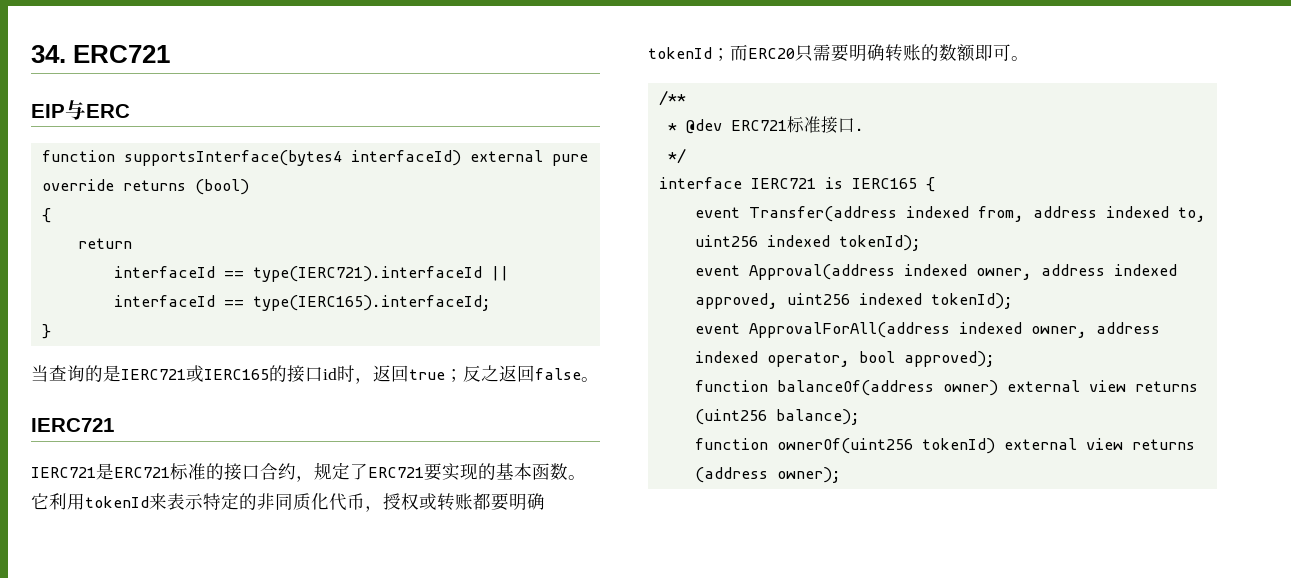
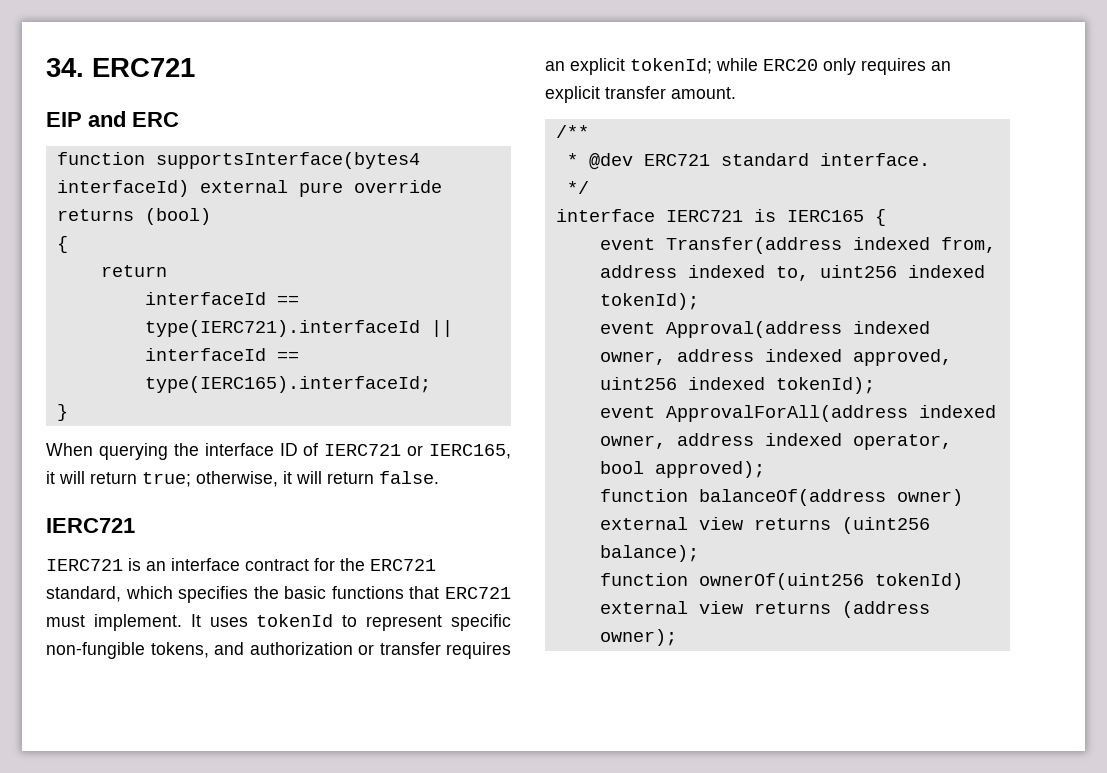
[65,100,86,120] 与 -> [88,111,126,127] and
[31,365,599,384] [31,418,114,432] [31,462,586,482] [31,492,545,512] [648,44,1029,62] 当查询的是IERC721或IERC165的接口id时，返回true；反之返回false。 // IERC721 // IERC721是ERC721标准的接口合约，规定了ERC721要实现的基本函数。它利用tokenId来表示特定的非同质化代币，授权或转账都要明确tokenId；而ERC20只需要明确转账的数额即可。 -> [46,443,511,460] [46,471,439,487] [46,518,135,533] [46,558,436,571] [46,586,511,603] [46,614,511,631] [46,642,511,659] [545,58,951,75] [545,86,736,103] When querying the interface ID of IERC721 or IERC165, it will return true; otherwise, it will return false. // IERC721 // IERC721 is an interface contract for the ERC721 standard, which specifies the basic functions that ERC721 must implement. It uses tokenId to represent specific non-fungible tokens, and authorization or transfer requires an explicit tokenId; while ERC20 only requires an explicit transfer amount.
[786,116,864,134] 标准接口. -> [720,153,930,166] standard interface.

